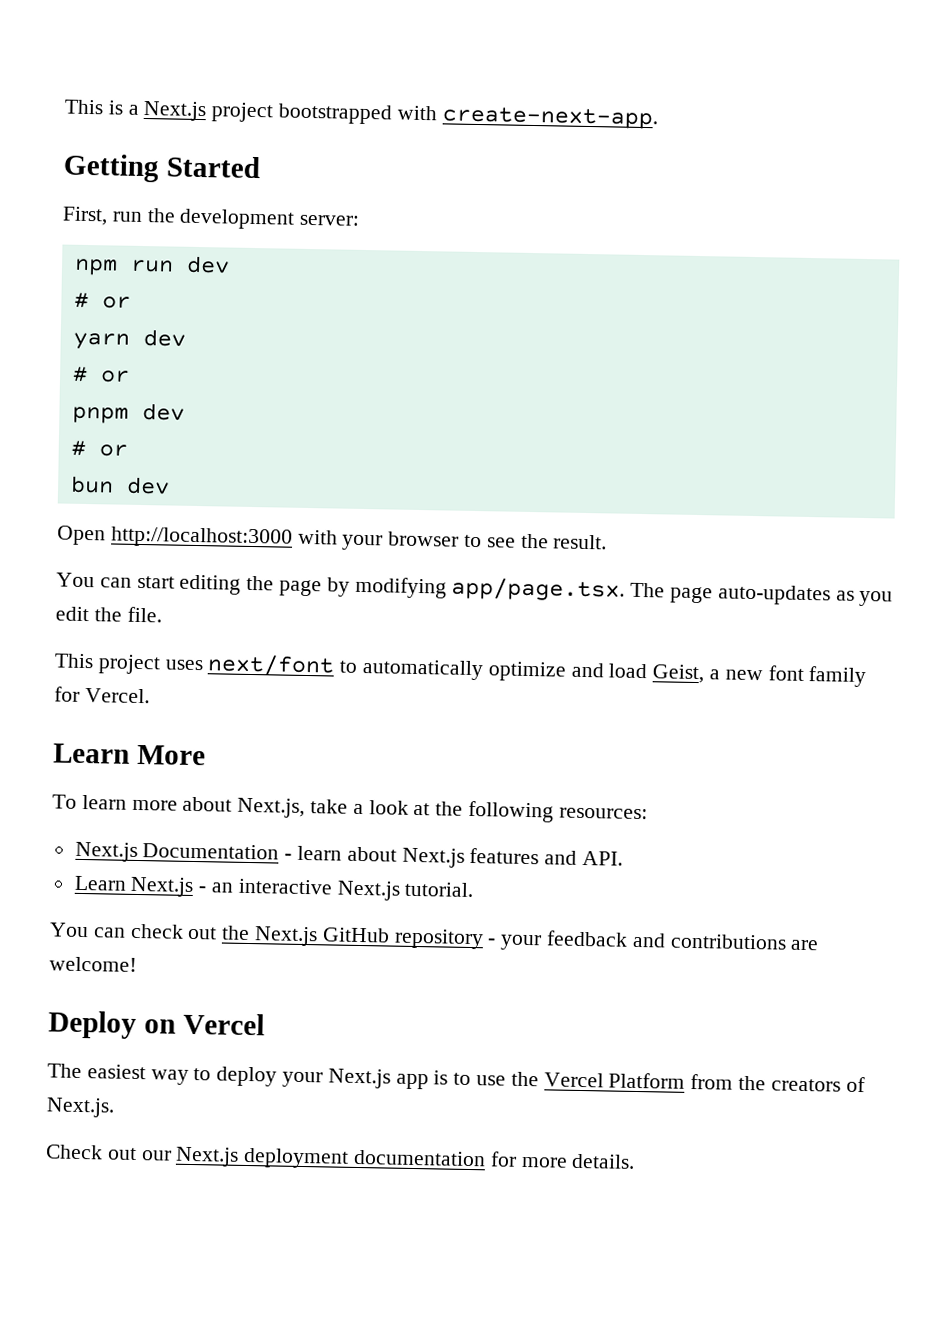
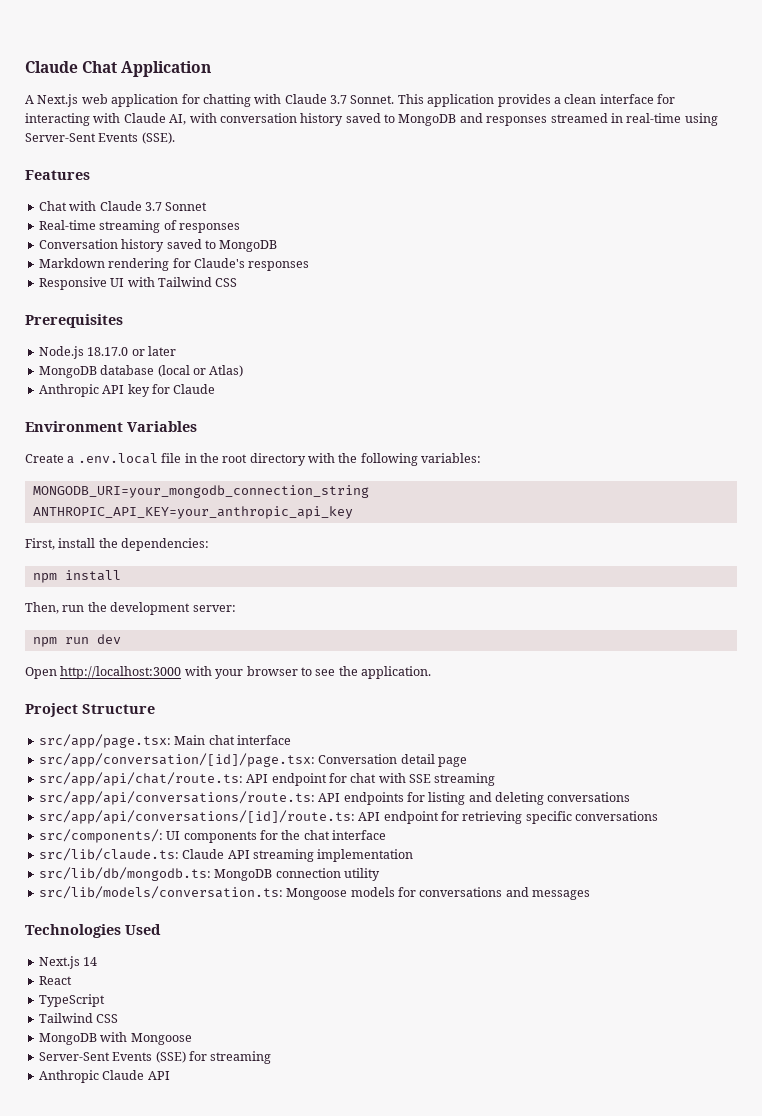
[64,99,658,130] [63,153,261,183] [62,206,108,226] This is a Next.js project bootstrapped with create-next-app. // Getting Started // First, -> [25,61,212,77] [25,94,675,107] [25,113,718,126] [25,132,175,144] [25,170,90,180] [38,201,208,211] [38,220,240,233] [38,239,278,252] [38,258,310,271] [38,277,238,290] [25,314,123,328] [38,346,176,359] [38,365,244,378] [38,384,216,397] [25,421,197,432] [25,453,482,466] [32,485,369,498] [32,506,353,519] [25,538,210,551] [32,570,121,583] [25,602,59,614] Claude Chat Application // A Next.js web application for chatting with Claude 3.7 Sonnet. This application provides a clean interface for interacting with Claude AI, with conversation history saved to MongoDB and responses streamed in real-time using Server-Sent Events (SSE). // Features // Chat with Claude 3.7 Sonnet // Real-time streaming of responses // Conversation history saved to MongoDB // Markdown rendering for Claude's responses // Responsive UI with Tailwind CSS // Prerequisites // Node.js 18.17.0 or later // MongoDB database (local or Atlas) // Anthropic API key for Claude // Environment Variables // Create a .env.local file in the root directory with the following variables: // MONGODB_URI=your_mongodb_connection_string // ANTHROPIC_API_KEY=your_anthropic_api_key // First, install the dependencies: // npm install // Then,
[73,292,131,309] [72,329,186,350] [71,366,130,383] [71,402,185,424] [70,440,128,457] [69,475,170,495] // # or // yarn dev // # or // pnpm dev // # or // bun dev -> (121, 639) none
[553,534,608,550] [56,572,894,607] [55,606,162,623] [54,653,867,688] [54,686,150,704] [53,743,206,766] [52,794,648,823] [74,841,624,868] [73,875,475,901] [49,922,820,951] [49,956,137,972] [48,1010,265,1039] [47,1063,866,1093] [46,1097,115,1118] [45,1144,636,1169] result. // You can start editing the page by modifying app/page.tsx. The page auto-updates as you edit the file. // This project uses next/font to automatically optimize and load Geist, a new font family for Vercel. // Learn More // To learn more about Next.js, take a look at the following resources: // Next.js Documentation - learn about Next.js features and API. // Learn Next.js - an interactive Next.js tutorial. // You can check out the Next.js GitHub repository - your feedback and contributions are welcome! // Deploy on Vercel // The easiest way to deploy your Next.js app is to use the Vercel Platform from the creators of Next.js. // Check out our Next.js deployment documentation for more details. -> [361,666,431,679] [25,703,155,717] [38,734,291,748] [38,753,467,767] [38,772,496,786] [38,791,631,805] [38,810,658,824] [38,829,386,843] [38,848,414,862] [38,867,380,881] [38,886,590,900] [25,924,161,938] [38,956,98,969] [38,976,72,985] [38,994,105,1007] [38,1013,119,1023] [38,1032,192,1045] [38,1051,272,1064] [38,1070,170,1083] application. // Project Structure // src/app/page.tsx: Main chat interface // src/app/conversation/[id]/page.tsx: Conversation detail page // src/app/api/chat/route.ts: API endpoint for chat with SSE streaming // src/app/api/conversations/route.ts: API endpoints for listing and deleting conversations // src/app/api/conversations/[id]/route.ts: API endpoint for retrieving specific conversations // src/components/: UI components for the chat interface // src/lib/claude.ts: Claude API streaming implementation // src/lib/db/mongodb.ts: MongoDB connection utility // src/lib/models/conversation.ts: Mongoose models for conversations and messages // Technologies Used // Next.js 14 // React // TypeScript // Tailwind CSS // MongoDB with Mongoose // Server-Sent Events (SSE) for streaming // Anthropic Claude API

